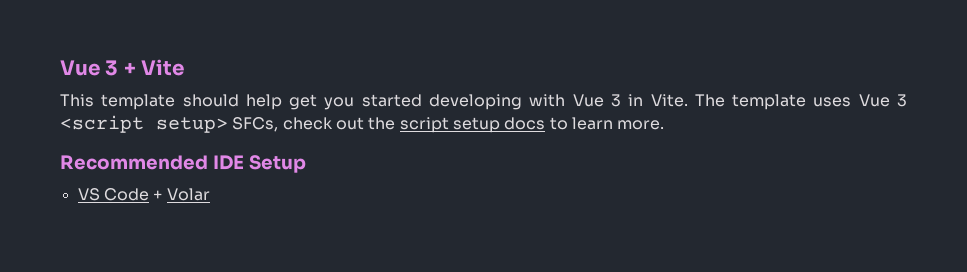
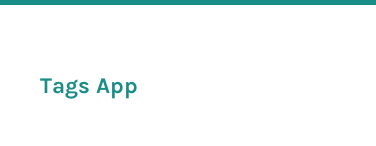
[60,59,185,76] [60,94,907,110] [60,115,665,133] [60,155,306,173] [77,188,210,201] Vue 3 + Vite // This template should help get you started developing with Vue 3 in Vite. The template uses Vue 3 <script setup> SFCs, check out the script setup docs to learn more. // Recommended IDE Setup // VS Code + Volar -> [40,78,139,99] Tags App

